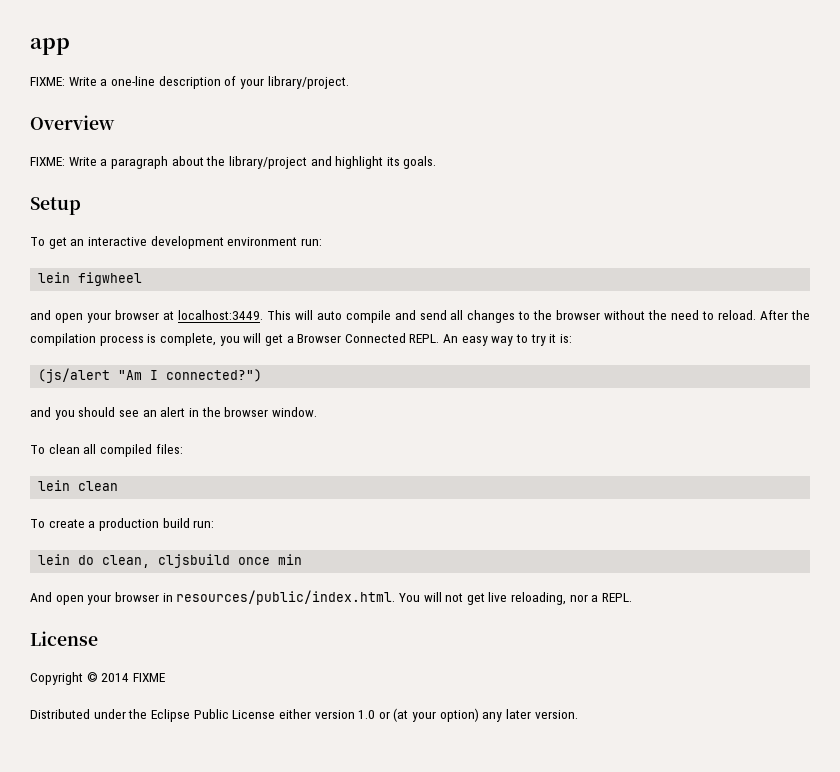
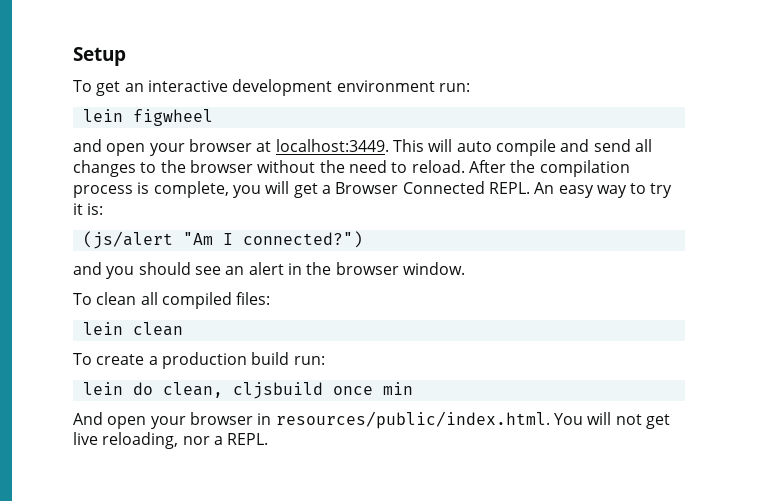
[30,38,70,55] [30,76,349,89] [30,115,115,130] [30,156,437,169] app // FIXME: Write a one-line description of your library/project. // Overview // FIXME: Write a paragraph about the library/project and highlight its goals. // -> (73, 56) none
[30,631,98,646] [30,672,165,685] [30,708,578,722] // License // Copyright © 2014 FIXME // Distributed under the Eclipse Public License either version 1.0 or (at your option) any later version. -> (269, 439) none

